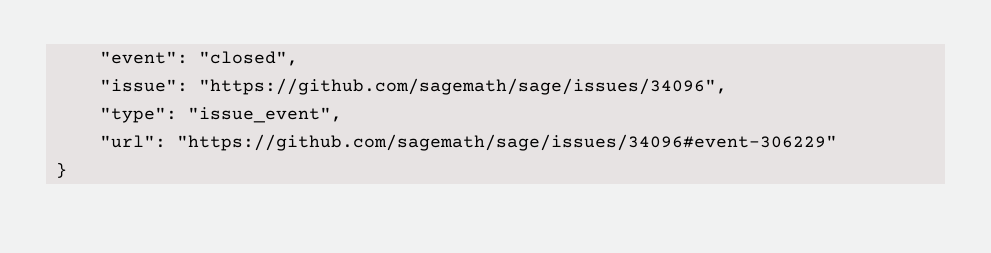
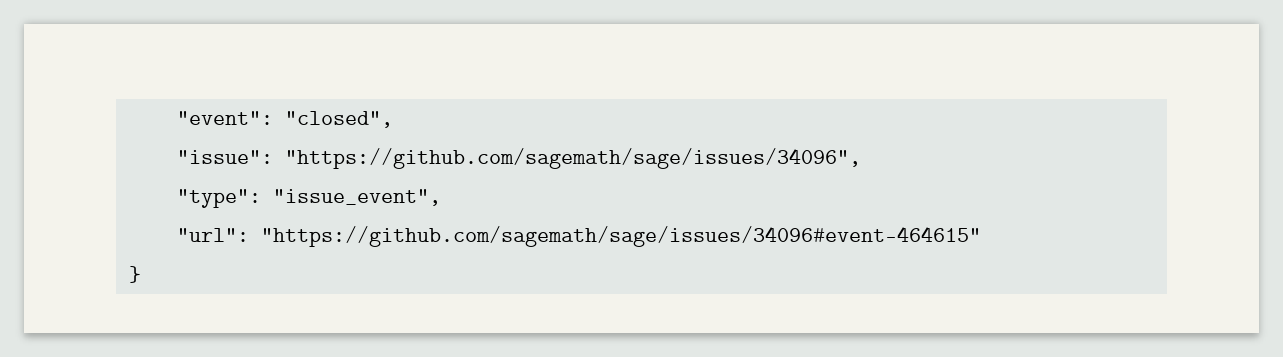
[176,134,837,151] "https://github.com/sagemath/sage/issues/34096#event-306229" -> [260,226,981,247] "https://github.com/sagemath/sage/issues/34096#event-464615"

